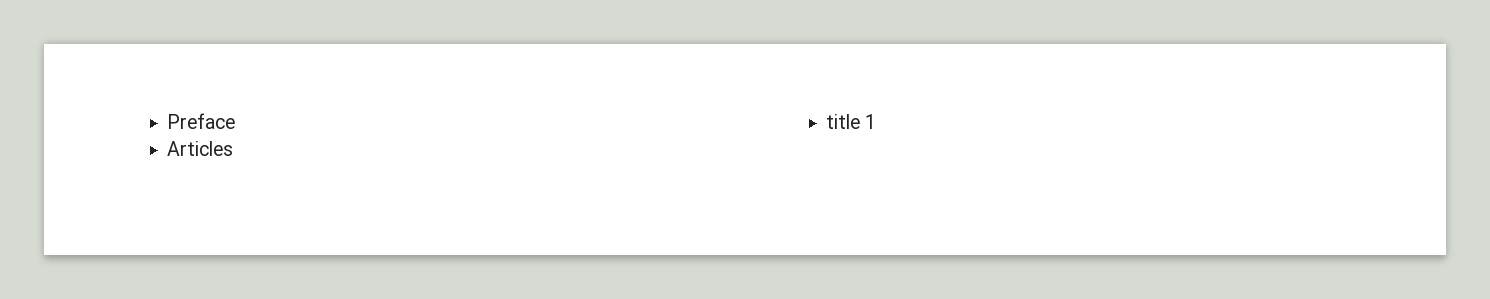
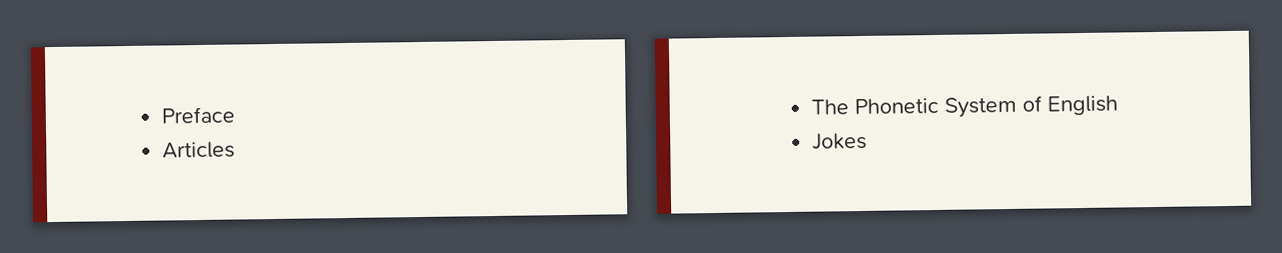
[826,114,877,129] title 1 -> [810,95,1118,118] [811,132,867,150] The Phonetic System of English // Jokes

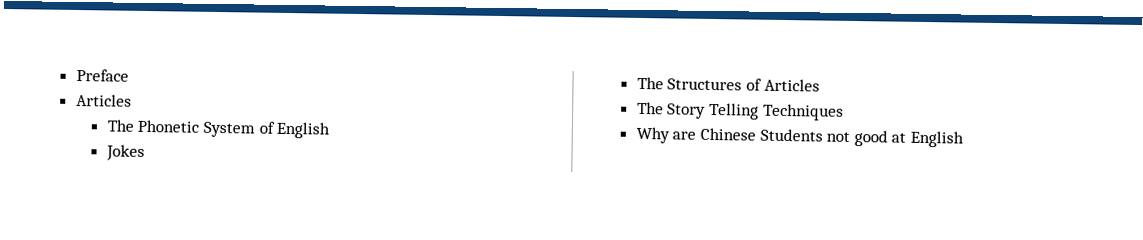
(867, 141) none -> [636,76,820,92] [636,101,844,121] [635,126,964,148] // The Structures of Articles // The Story Telling Techniques // Why are Chinese Students not good at English

